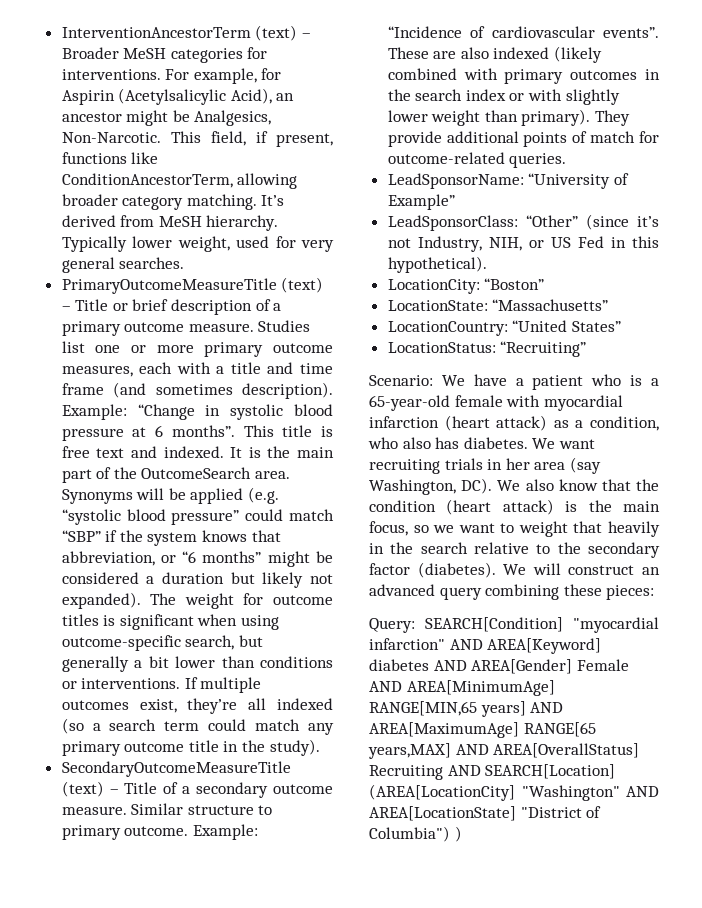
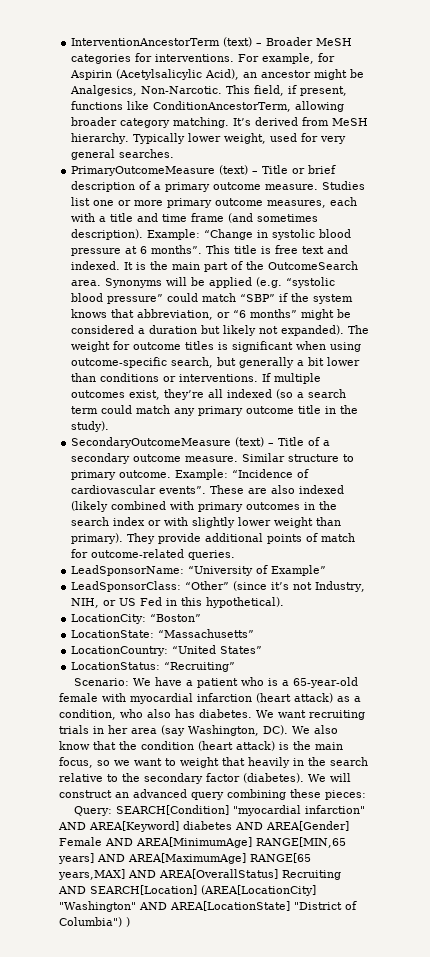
[61,278,277,294] PrimaryOutcomeMeasureTitle -> [71,166,216,176] PrimaryOutcomeMeasure
[61,761,291,777] SecondaryOutcomeMeasureTitle -> [71,437,232,448] SecondaryOutcomeMeasure

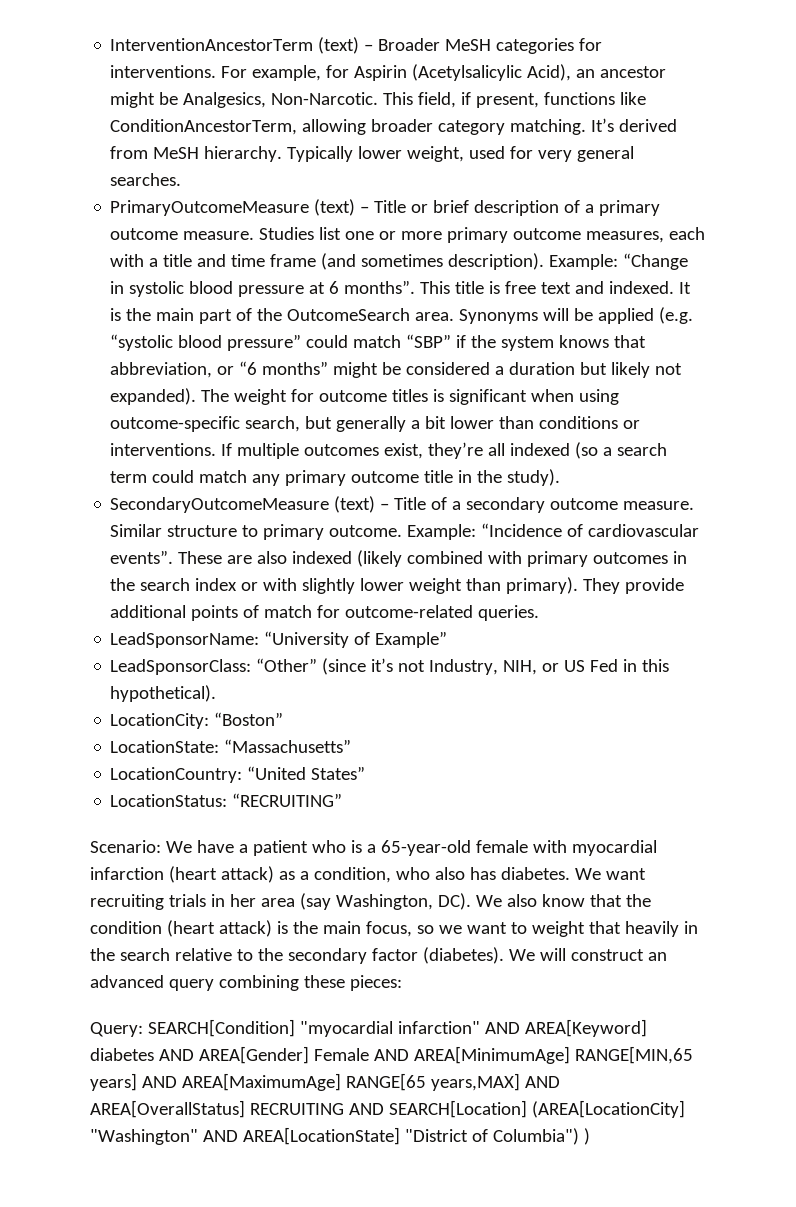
[164,662,236,672] “Recruiting” -> [232,793,343,807] “RECRUITING”
[282,870,341,880] Recruiting -> [249,1103,344,1115] RECRUITING

